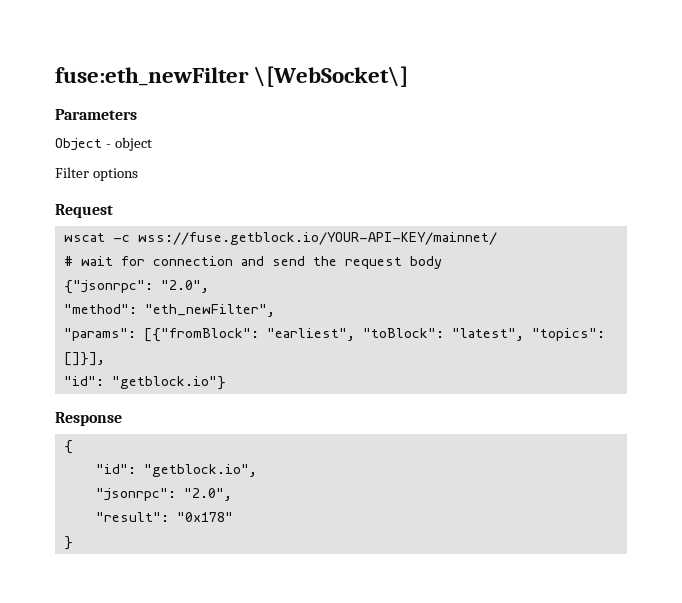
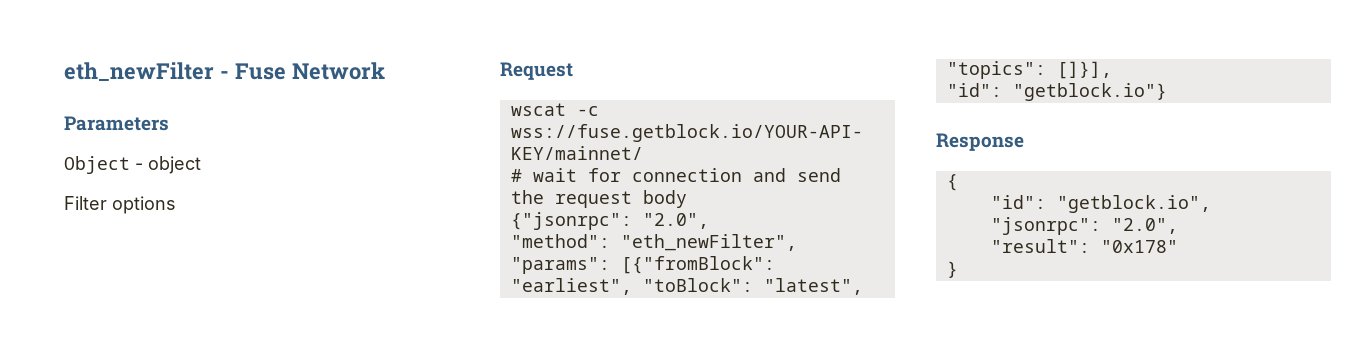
[55,66,409,87] fuse:eth_newFilter \[WebSocket\] -> [64,62,385,81] eth_newFilter - Fuse Network

